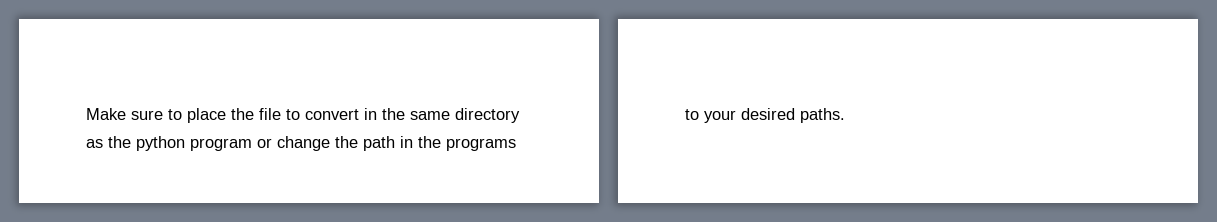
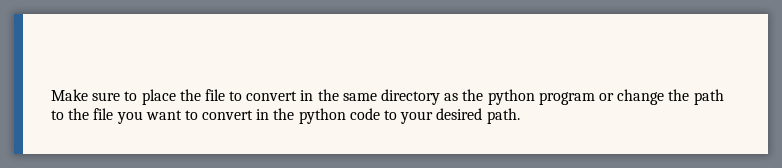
[400,136,516,151] in the programs -> [51,108,380,124] to the file you want to convert in the python code
[800,108,845,123] paths. -> [486,108,520,124] path.

